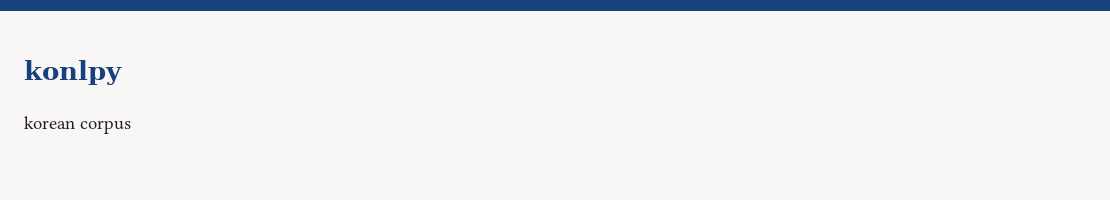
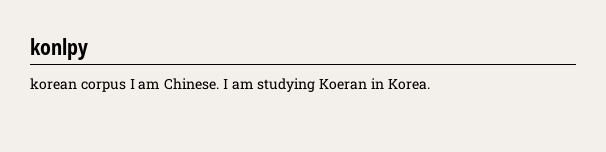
(131, 127) none -> [129,78,430,92] I am Chinese. I am studying Koeran in Korea.

